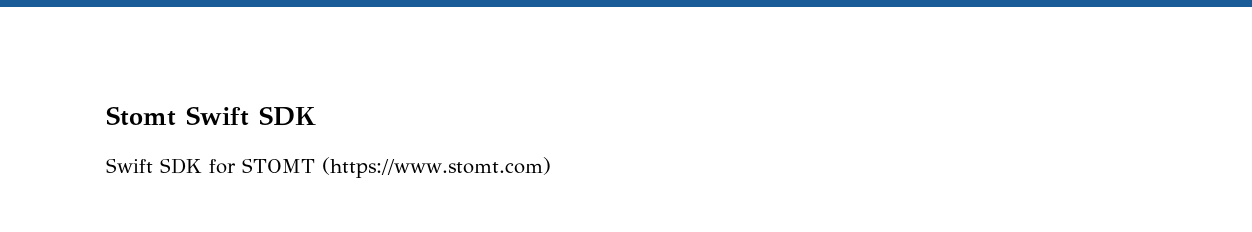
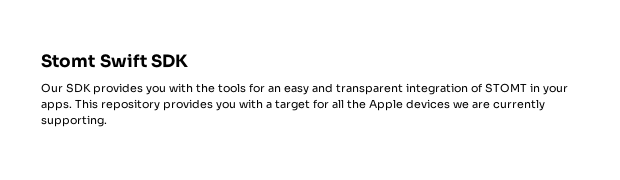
[106,157,551,178] Swift SDK for STOMT (https://www.stomt.com) -> [41,83,568,95] [41,99,545,111] [41,115,107,127] Our SDK provides you with the tools for an easy and transparent integration of STOMT in your apps. This repository provides you with a target for all the Apple devices we are currently supporting.

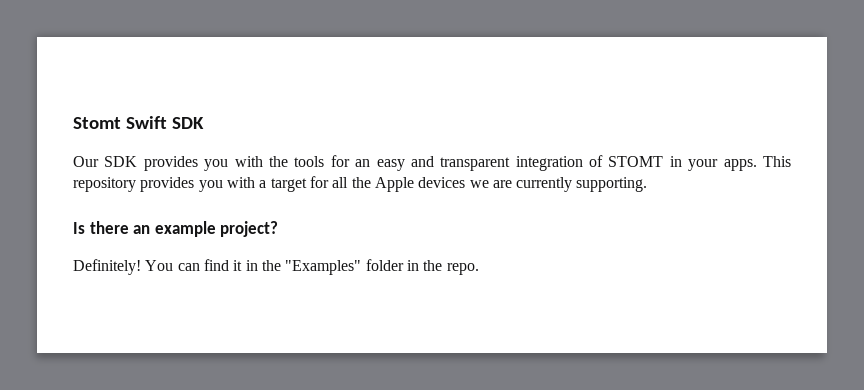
(107, 121) none -> [73,221,279,237] [73,259,479,275] // Is there an example project? // Definitely! You can find it in the "Examples" folder in the repo.

